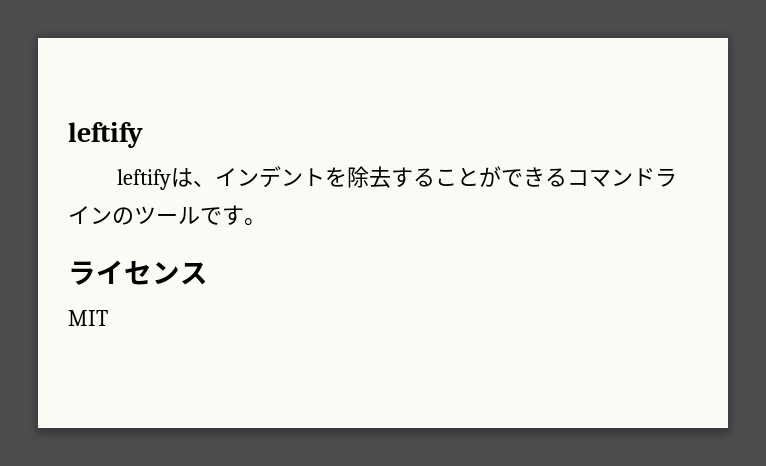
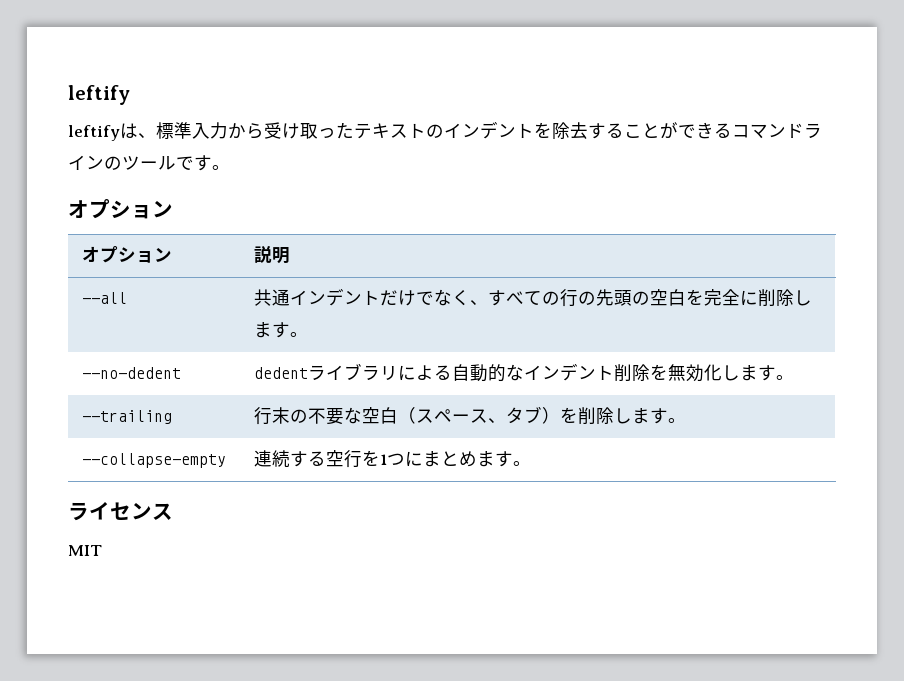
(215, 183) none -> [156,122,444,139] 標準入力から受け取ったテキストの
(266, 222) none -> [68,199,173,219] [81,246,172,263] [253,246,290,264] [81,292,127,304] [253,288,812,307] [253,322,308,338] [81,367,181,379] [253,363,794,382] [81,410,172,424] [253,406,686,425] [81,453,226,468] [253,450,531,468] // オプション // オプション | 説明 // --all | 共通インデントだけでなく、すべての行の先頭の空白を完全に削除します。 // --no-dedent | dedentライブラリによる自動的なインデント削除を無効化します。 // --trailing | 行末の不要な空白（スペース、タブ）を削除します。 // --collapse-empty | 連続する空行を1つにまとめます。

